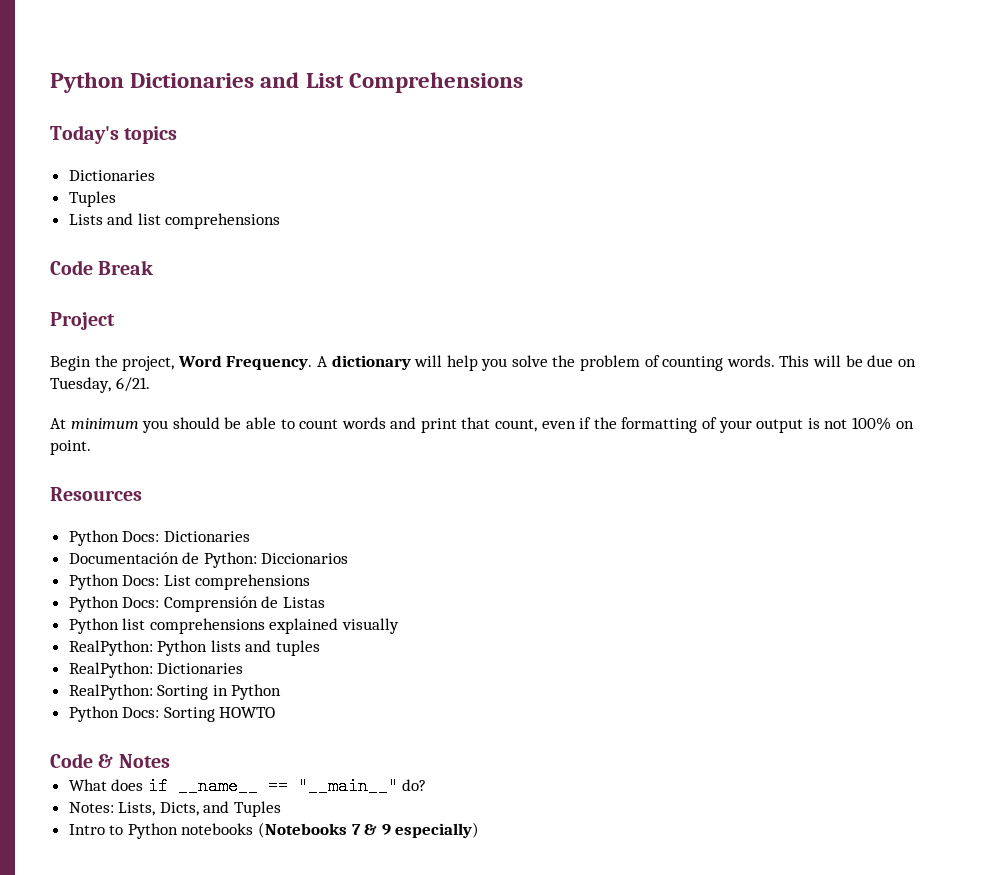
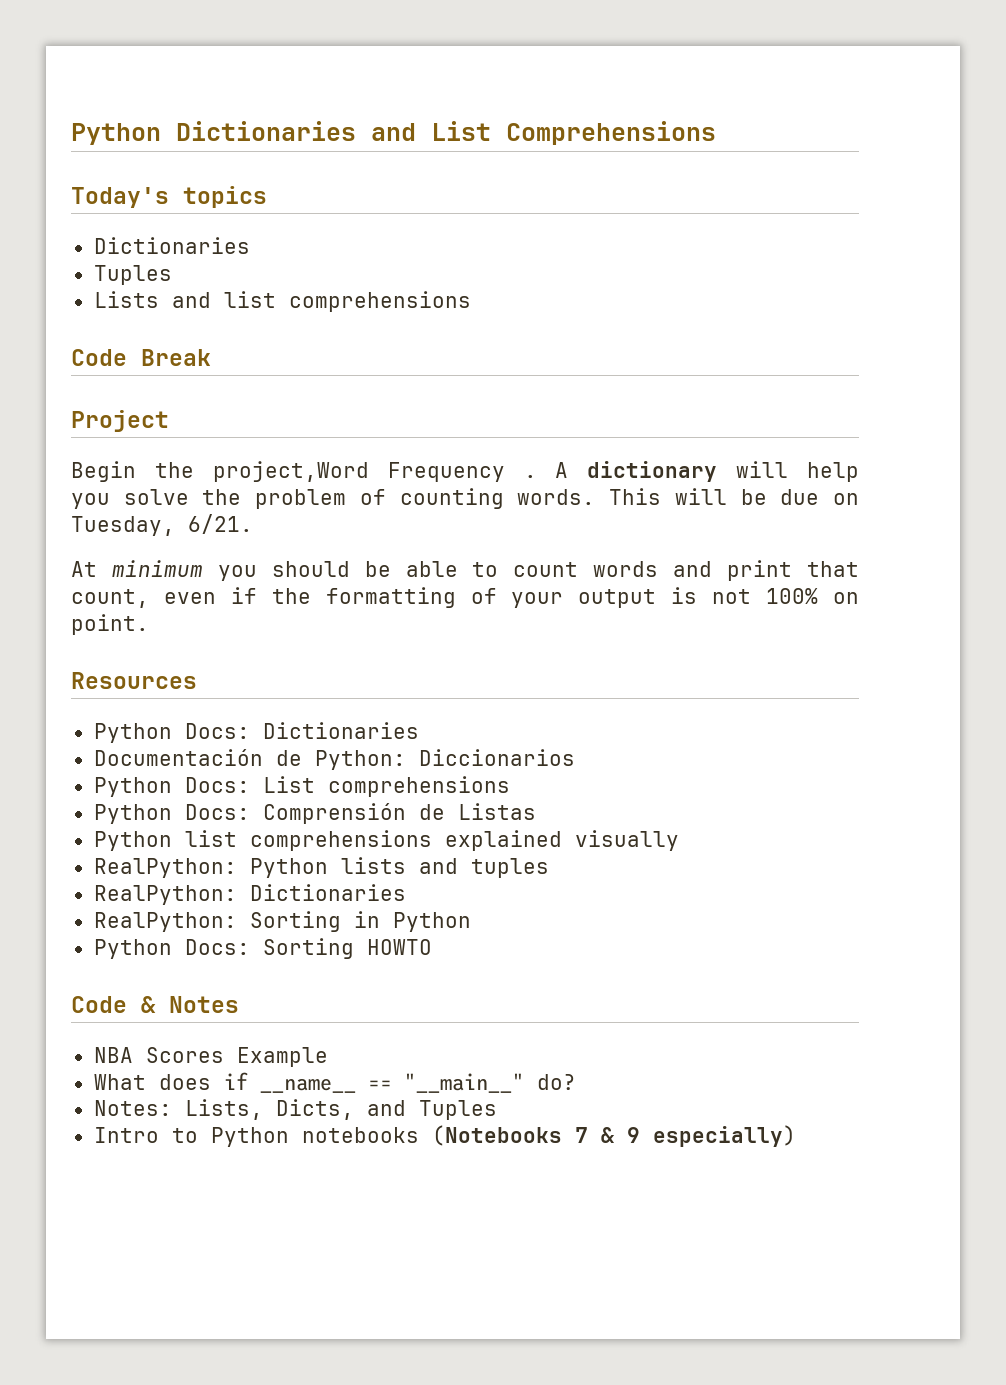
[122,355,313,371] project, Word Frequency. -> [212,461,537,482] project,Word Frequency .
(170, 761) none -> [93,1047,328,1067] // NBA Scores Example

